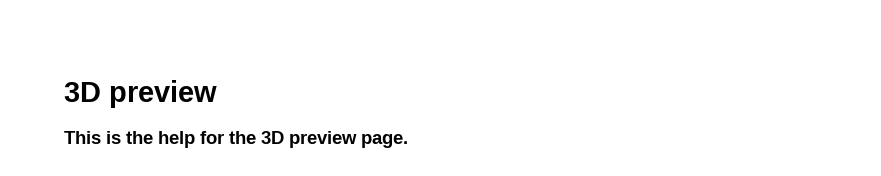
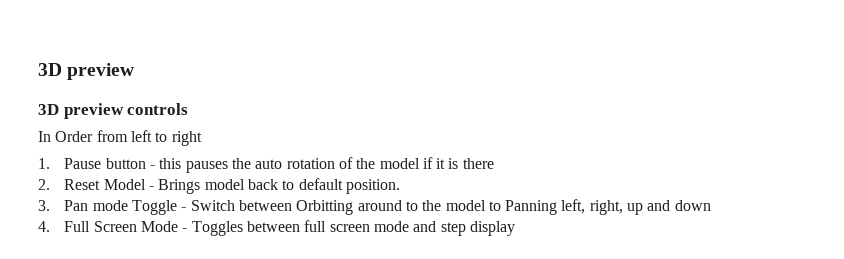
[64,131,408,148] This is the help for the 3D preview page. -> [38,103,189,119] [38,130,202,146] [38,157,494,173] [38,178,400,194] [38,199,711,215] [38,220,515,236] 3D preview controls // In Order from left to right // 1. Pause button - this pauses the auto rotation of the model if it is there // 2. Reset Model - Brings model back to default position. // 3. Pan mode Toggle - Switch between Orbitting around to the model to Panning left, right, up and down // 4. Full Screen Mode - Toggles between full screen mode and step display

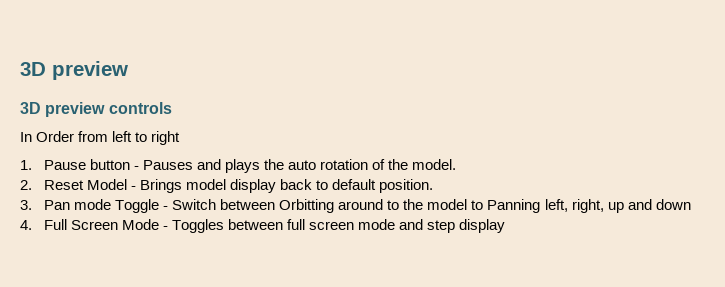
[159,158,228,173] this pauses -> [143,159,261,173] Pauses and plays
[379,157,494,169] model if it is there -> [412,159,457,170] model.
(245, 184) none -> [230,179,277,193] display

